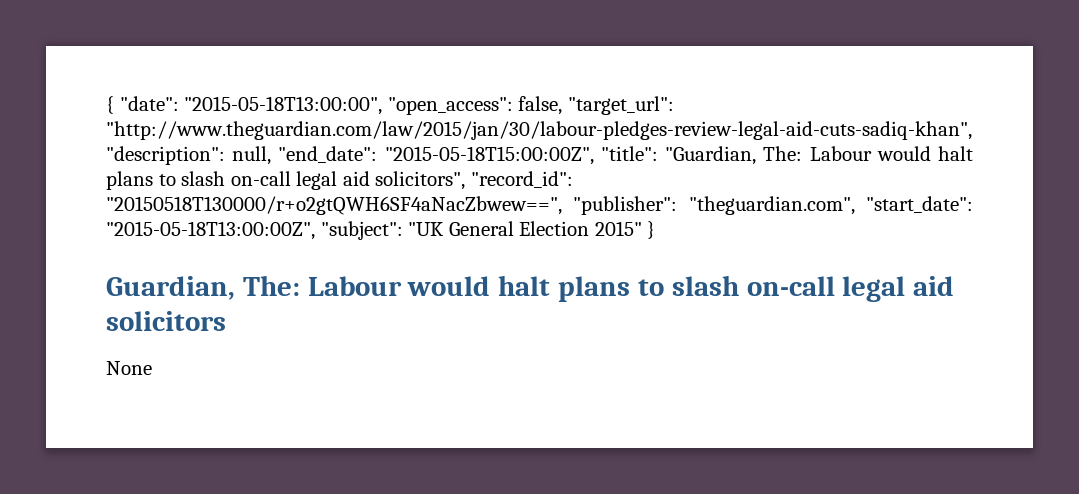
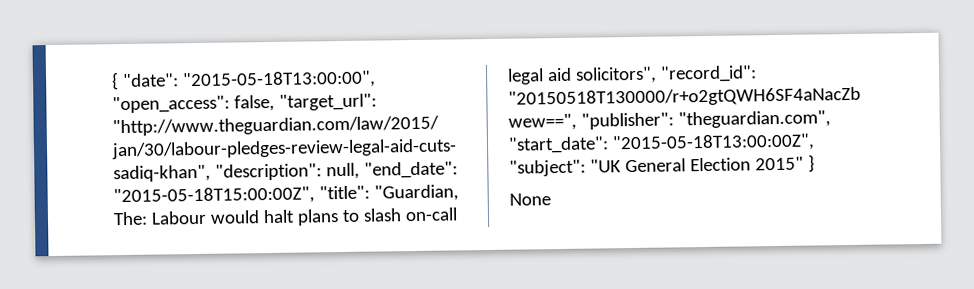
[106,275,955,302] [106,311,226,331] // Guardian, The: Labour would halt plans to slash on-call legal aid solicitors -> (815, 163) none

